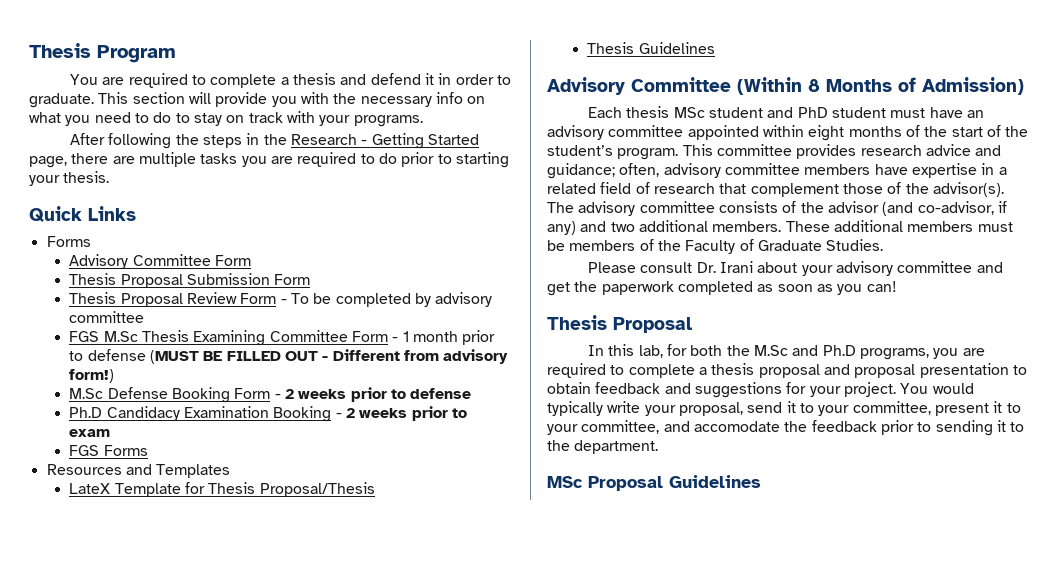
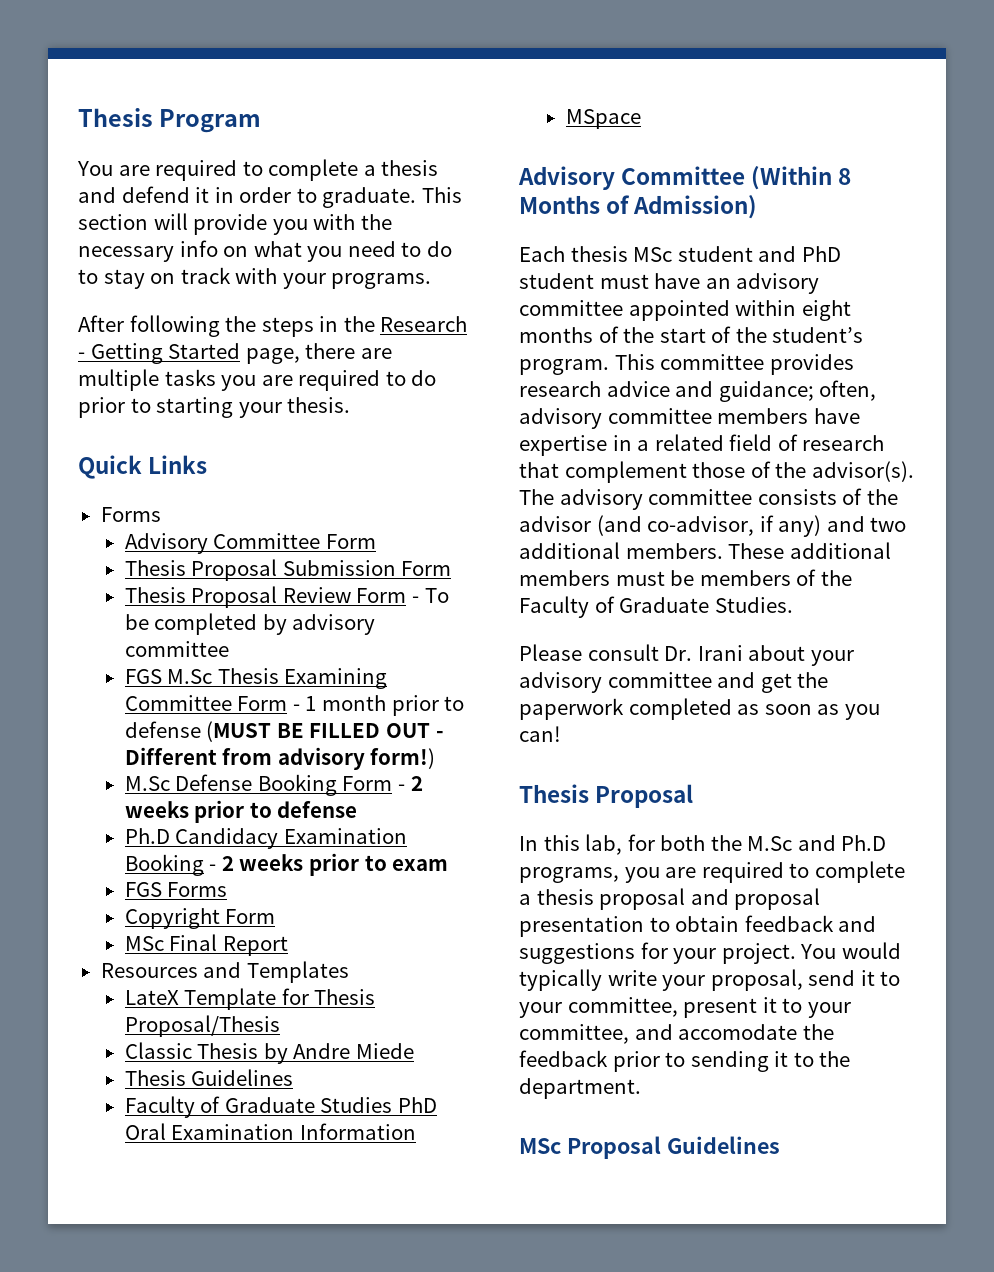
(148, 450) none -> [124,908,276,929] [124,934,288,956] // Copyright Form // MSc Final Report
[587,42,715,54] Thesis Guidelines -> [124,1042,414,1064] [124,1069,294,1086] [124,1096,437,1118] [124,1123,416,1140] [565,109,641,129] Classic Thesis by Andre Miede // Thesis Guidelines // Faculty of Graduate Studies PhD Oral Examination Information // MSpace

